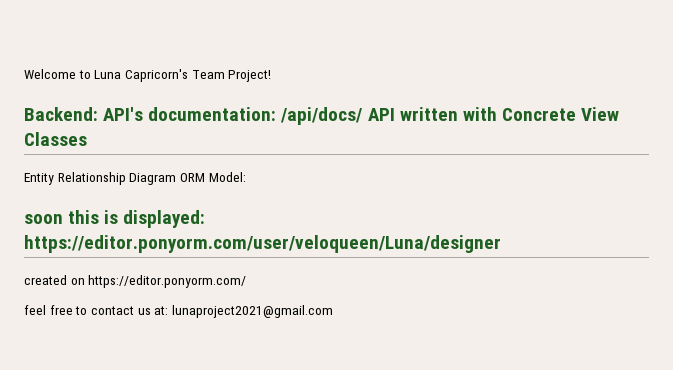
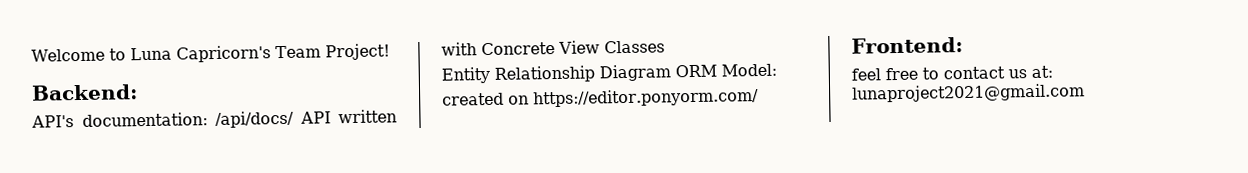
(98, 114) none -> (138, 92) //
[24,210,206,228] [24,235,501,253] // soon this is displayed: https://editor.ponyorm.com/user/veloqueen/Luna/designer -> (777, 70) none
(247, 281) none -> [851,37,963,54] // Frontend:

